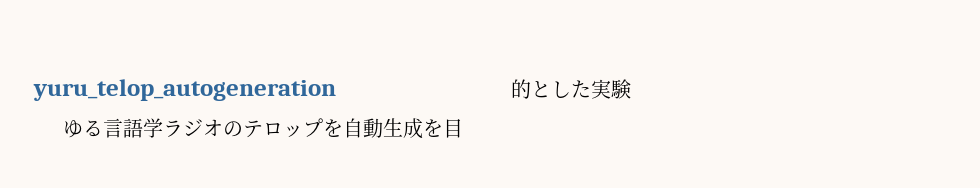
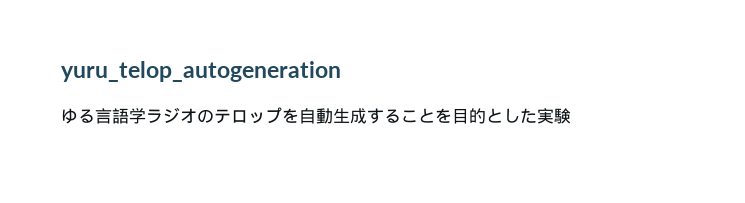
(424, 128) none -> [367,108,435,124] すること

